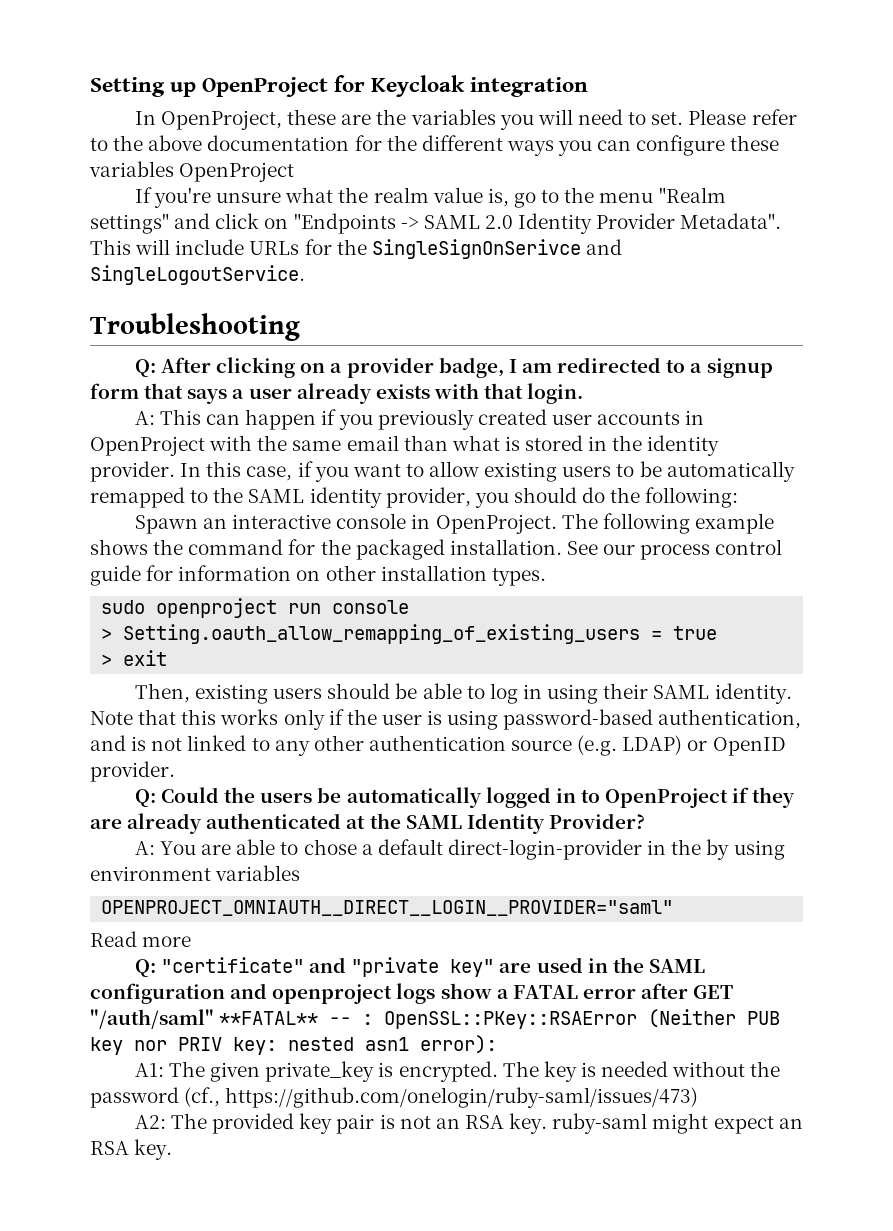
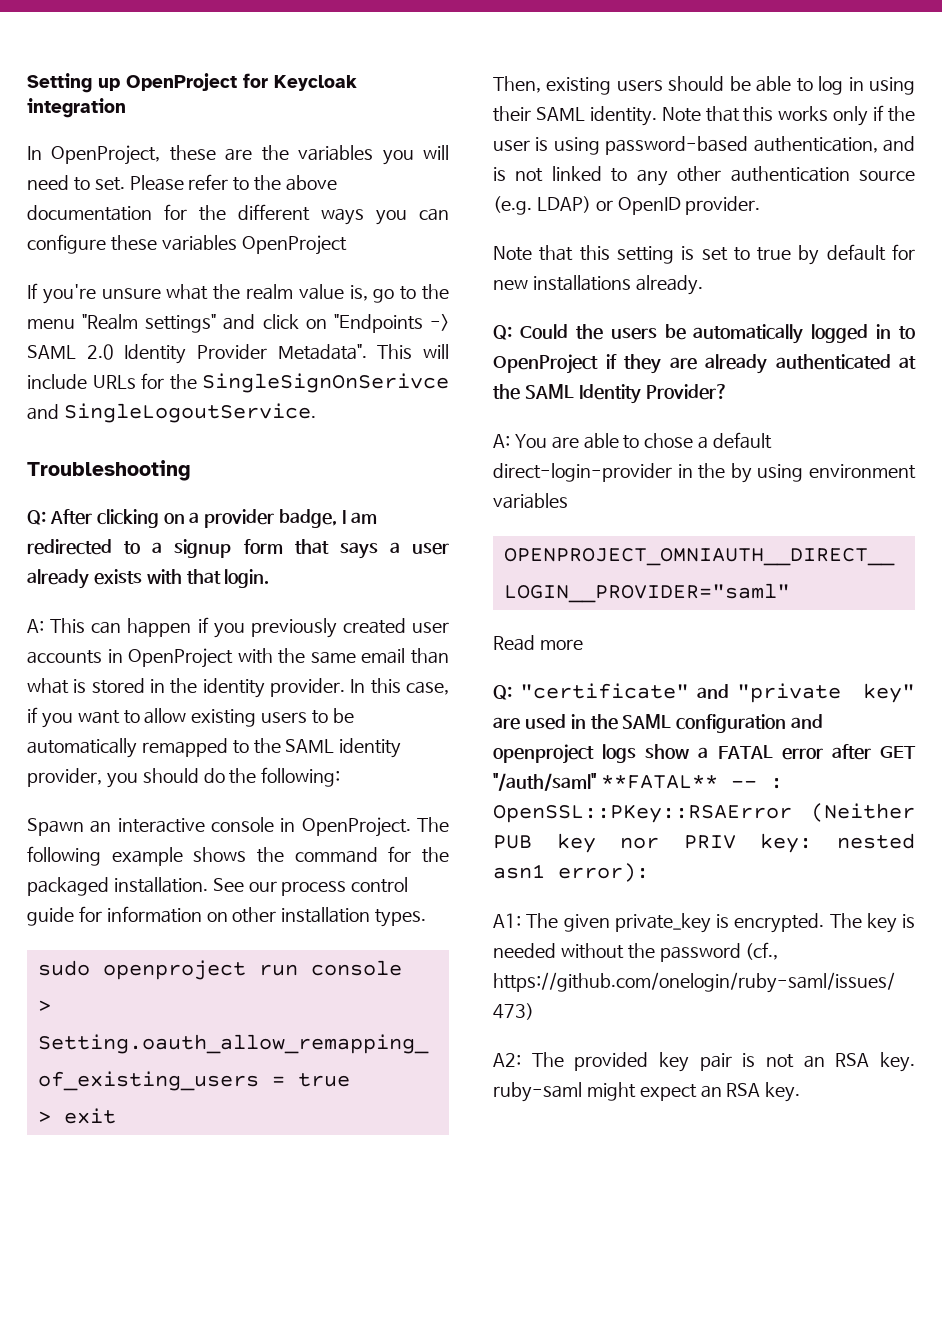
(175, 771) none -> [493,244,915,265] [493,275,703,295] // Note that this setting is set to true by default for new installations already.

